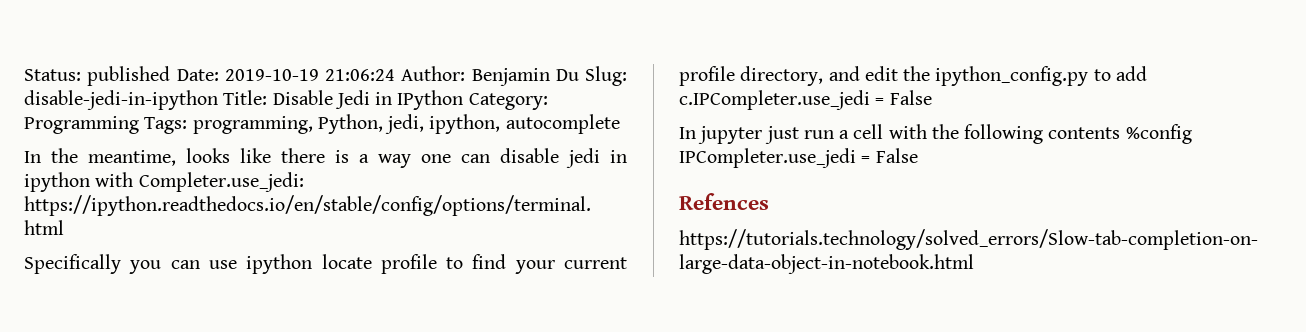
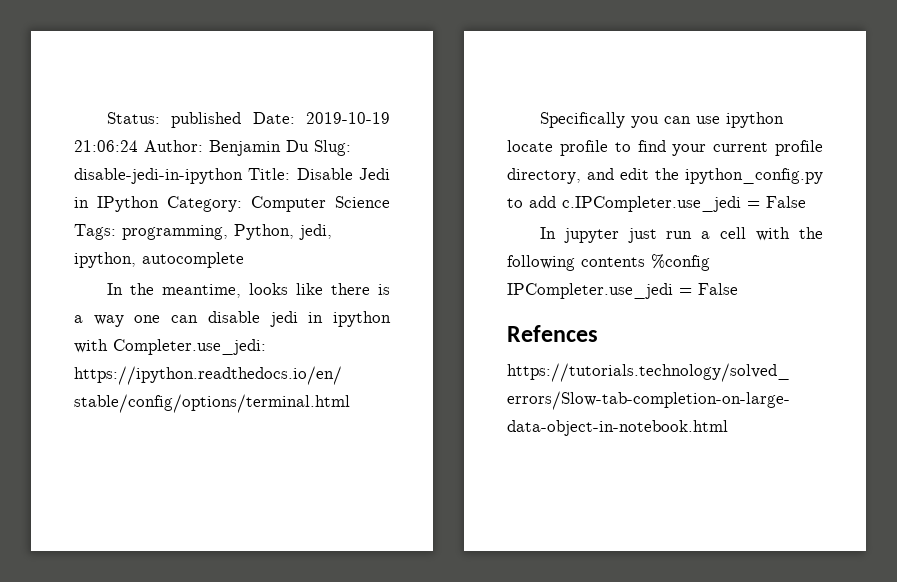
[24,116,139,134] Programming -> [251,196,390,212] Computer Science

